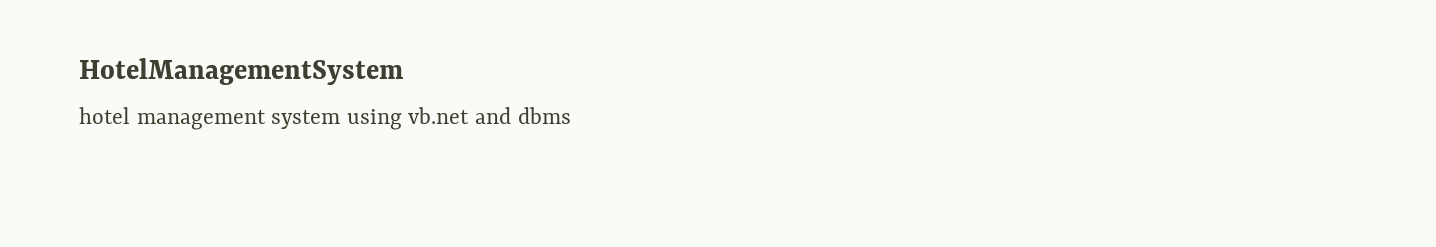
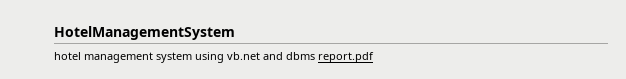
(571, 115) none -> [318,52,374,63] report.pdf

